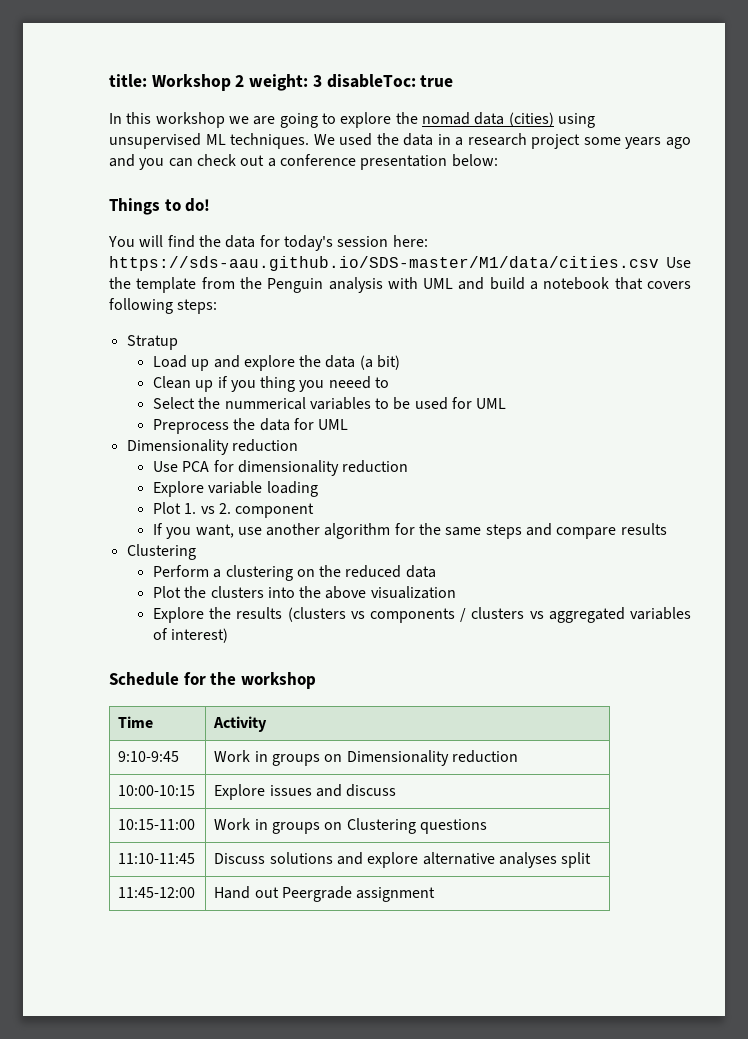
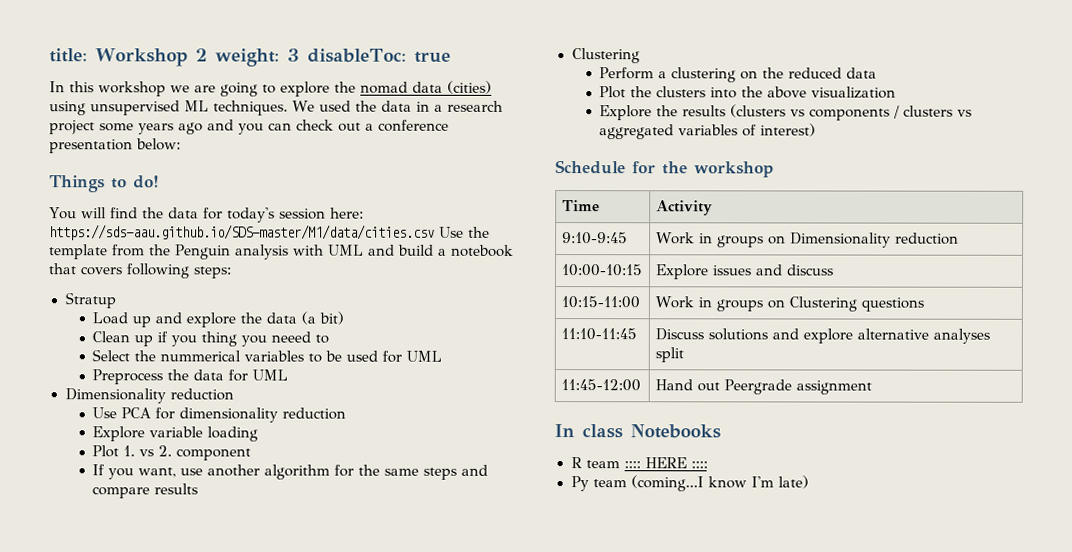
(436, 894) none -> [554,424,721,439] [570,457,708,469] [570,475,809,492] // In class Notebooks // R team :::: HERE :::: // Py team (coming...I know I'm late)

